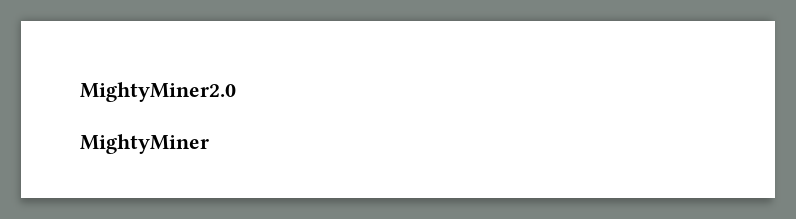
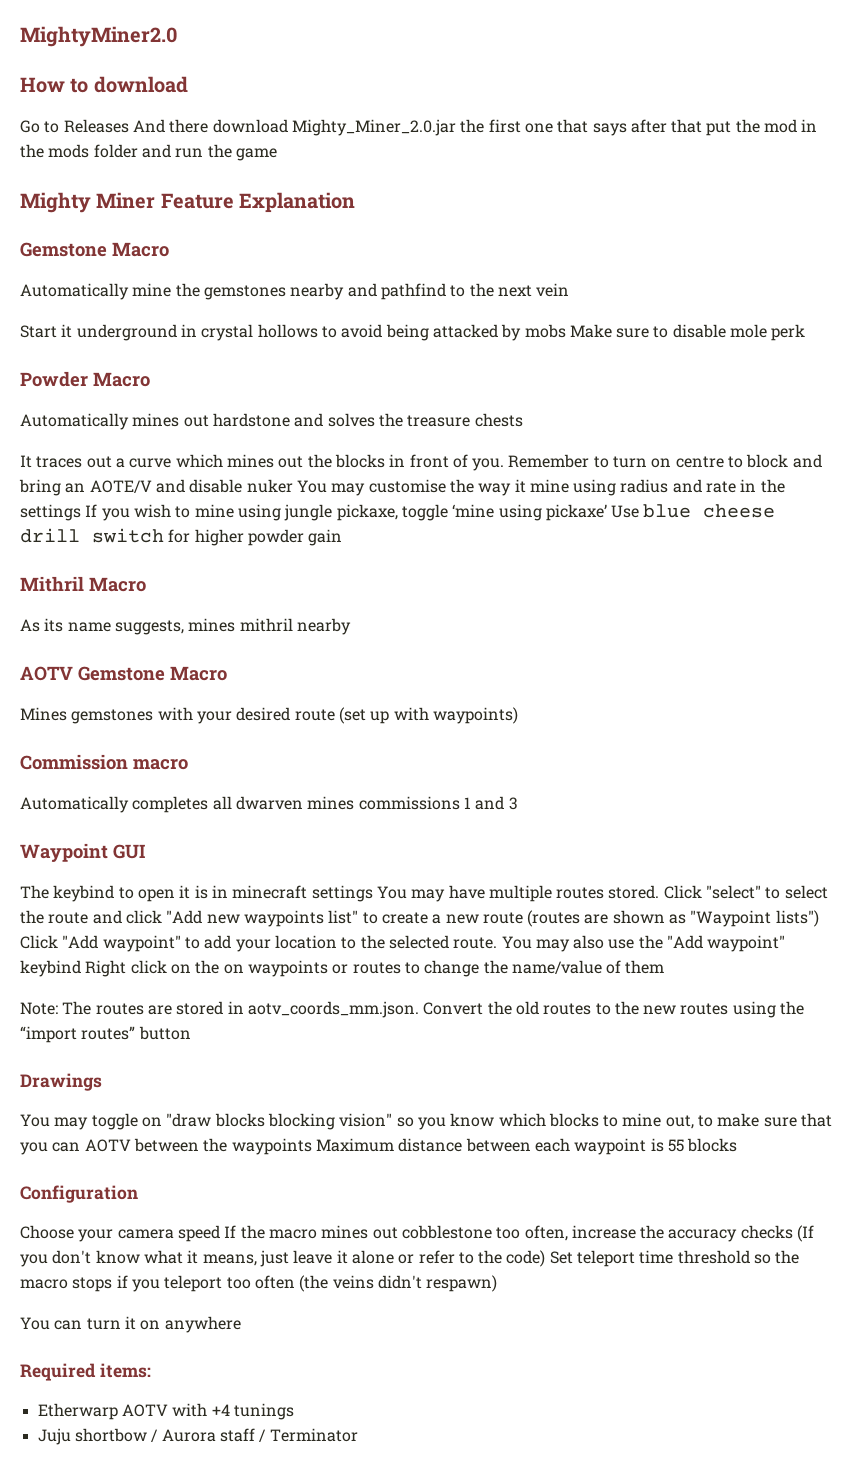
[80,134,209,154] MightyMiner -> [20,76,188,93] [20,119,818,136] [20,144,277,161] [20,192,356,213] [20,242,169,257] [20,283,570,300] [20,324,806,341] [20,371,150,387] [20,413,523,430] [20,454,822,471] [19,479,785,496] [20,504,776,521] [20,528,343,546] [20,576,146,592] [20,618,351,635] [20,666,227,681] [20,707,518,724] [20,754,188,770] [20,796,518,813] [20,843,145,862] [20,885,828,902] [20,910,819,927] [20,935,786,952] [20,960,665,977] [20,1001,805,1018] [20,1026,191,1043] [20,1073,102,1091] [20,1113,833,1130] [20,1138,738,1155] [20,1185,138,1203] [20,1225,815,1242] [20,1250,800,1267] [20,1275,498,1292] [20,1316,241,1333] [20,1363,151,1381] [37,1403,294,1420] [37,1428,358,1445] How to download // Go to Releases And there download Mighty_Miner_2.0.jar the first one that says after that put the mod in the mods folder and run the game // Mighty Miner Feature Explanation // Gemstone Macro // Automatically mine the gemstones nearby and pathfind to the next vein // Start it underground in crystal hollows to avoid being attacked by mobs Make sure to disable mole perk // Powder Macro // Automatically mines out hardstone and solves the treasure chests // It traces out a curve which mines out the blocks in front of you. Remember to turn on centre to block and bring an AOTE/V and disable nuker You may customise the way it mine using radius and rate in the settings If you wish to mine using jungle pickaxe, toggle ‘mine using pickaxe’ Use blue cheese drill switch for higher powder gain // Mithril Macro // As its name suggests, mines mithril nearby // AOTV Gemstone Macro // Mines gemstones with your desired route (set up with waypoints) // Commission macro // Automatically completes all dwarven mines commissions 1 and 3 // Waypoint GUI // The keybind to open it is in minecraft settings You may have multiple routes stored. Click "select" to select the route and click "Add new waypoints list" to create a new route (routes are shown as "Waypoint lists") Click "Add waypoint" to add your location to the selected route. You may also use the "Add waypoint" keybind Right click on the on waypoints or routes to change the name/value of them // Note: The routes are stored in aotv_coords_mm.json. Convert the old routes to the new routes using the “import routes” button // Drawings // You may toggle on "draw blocks blocking vision" so you know which blocks to mine out, to make sure that you can AOTV between the waypoints Maximum distance between each waypoint is 55 blocks // Configuration // Choose your camera speed If the macro mines out cobblestone too often, increase the accuracy checks (If you don't know what it means, just leave it alone or refer to the code) Set teleport time threshold so the macro stops if you teleport too often (the veins didn't respawn) // You can turn it on anywhere // Required items: // Etherwarp AOTV with +4 tunings // Juju shortbow / Aurora staff / Terminator

